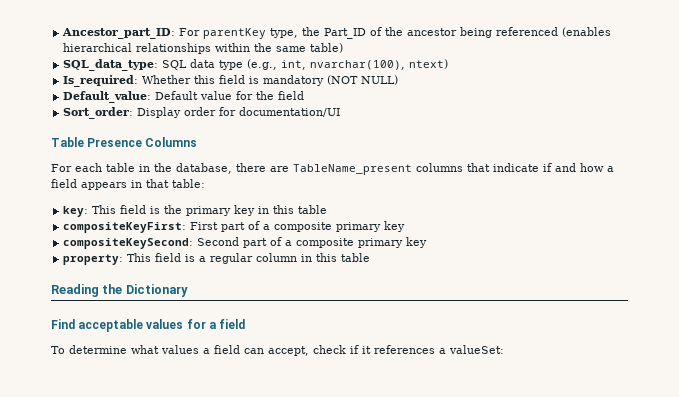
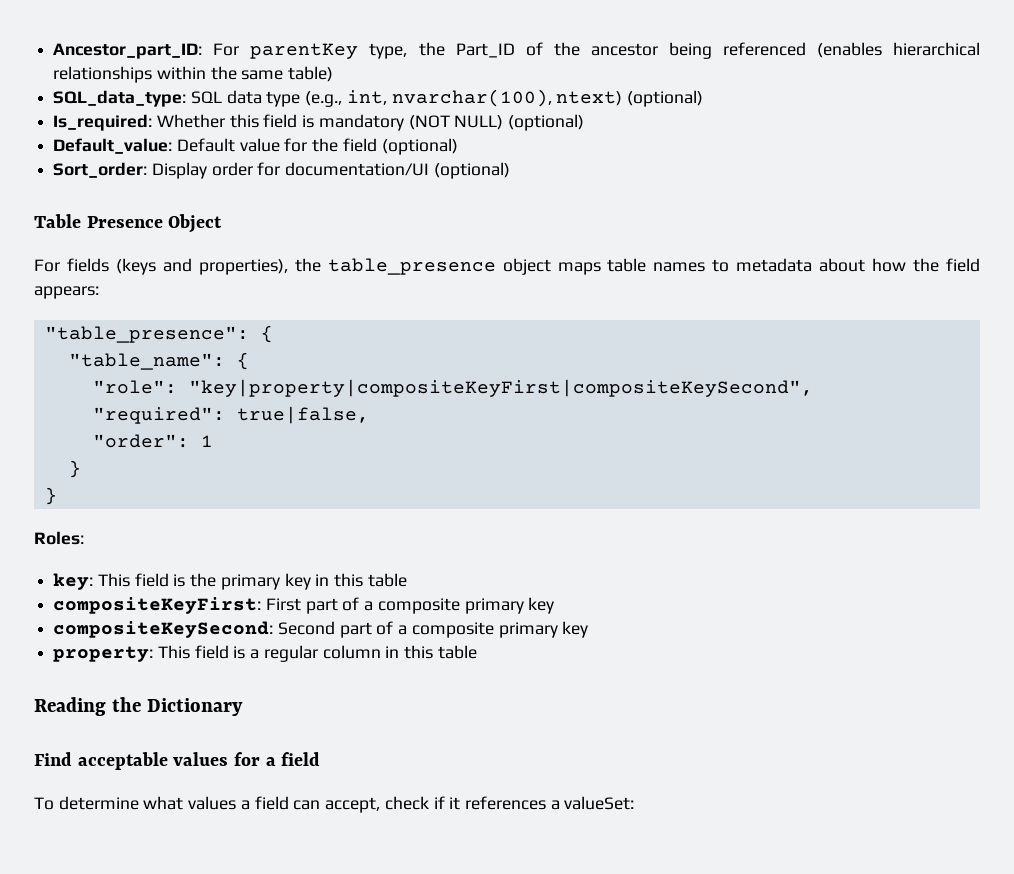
(449, 64) none -> [627,90,704,107] (optional)
(399, 80) none -> [508,114,585,131] (optional)
(305, 95) none -> [381,138,458,155] (optional)
(341, 112) none -> [433,162,510,179] (optional)
[145,137,198,147] [51,163,614,175] [51,179,205,190] Columns // For each table in the database, there are TableName_present columns that indicate if and how a field appears in that table: -> [168,214,223,233] [34,258,980,275] [34,286,99,299] [44,325,273,343] [68,352,249,370] [92,379,813,397] [92,406,369,424] [92,434,213,448] [68,460,81,478] [44,487,57,505] [34,531,84,545] Object // For fields (keys and properties), the table_presence object maps table names to metadata about how the field appears: // "table_presence": { // "table_name": { // "role": "key|property|compositeKeyFirst|compositeKeySecond", // "required": true|false, // "order": 1 // } // } // Roles:

